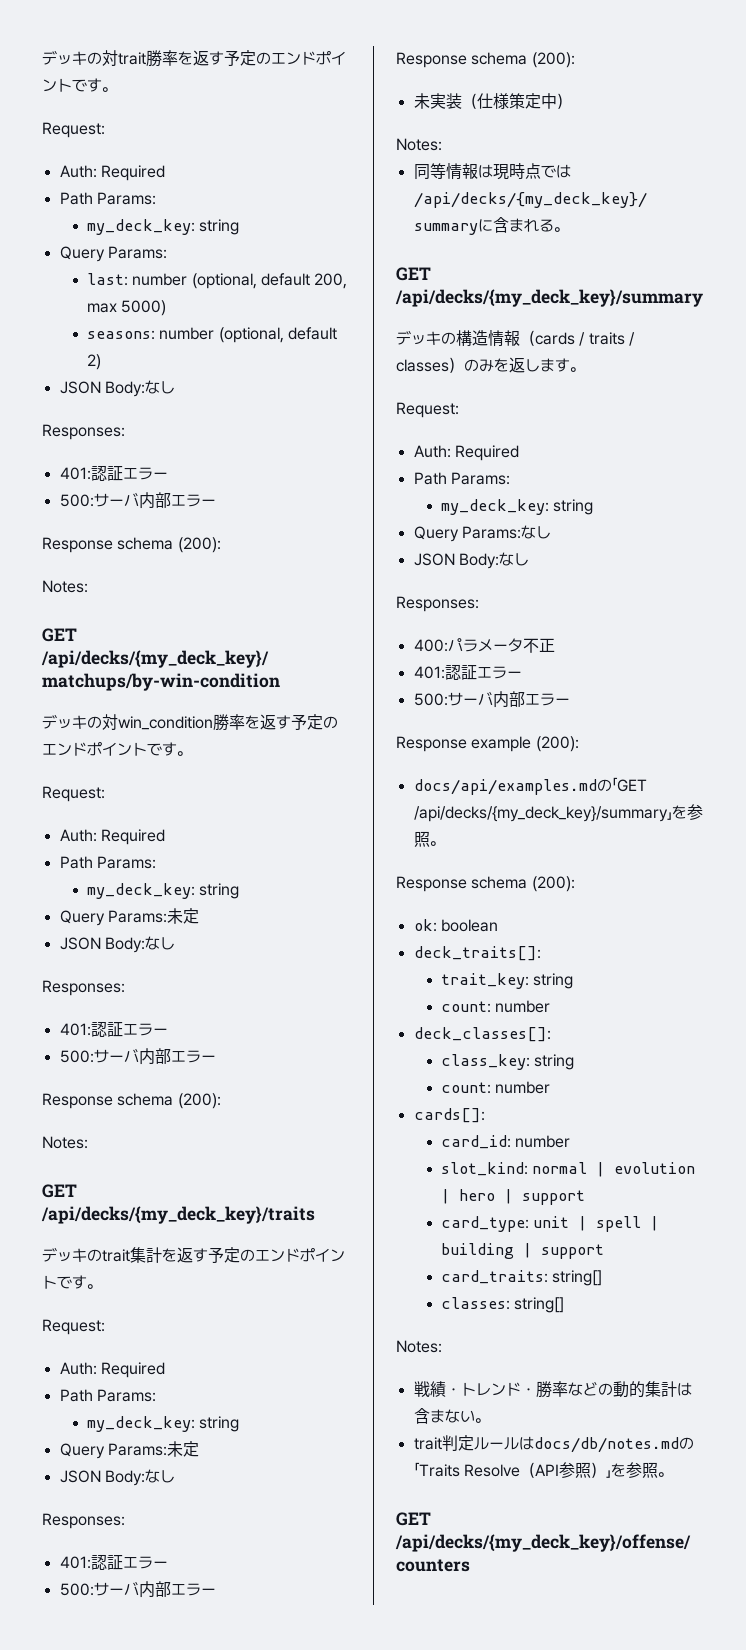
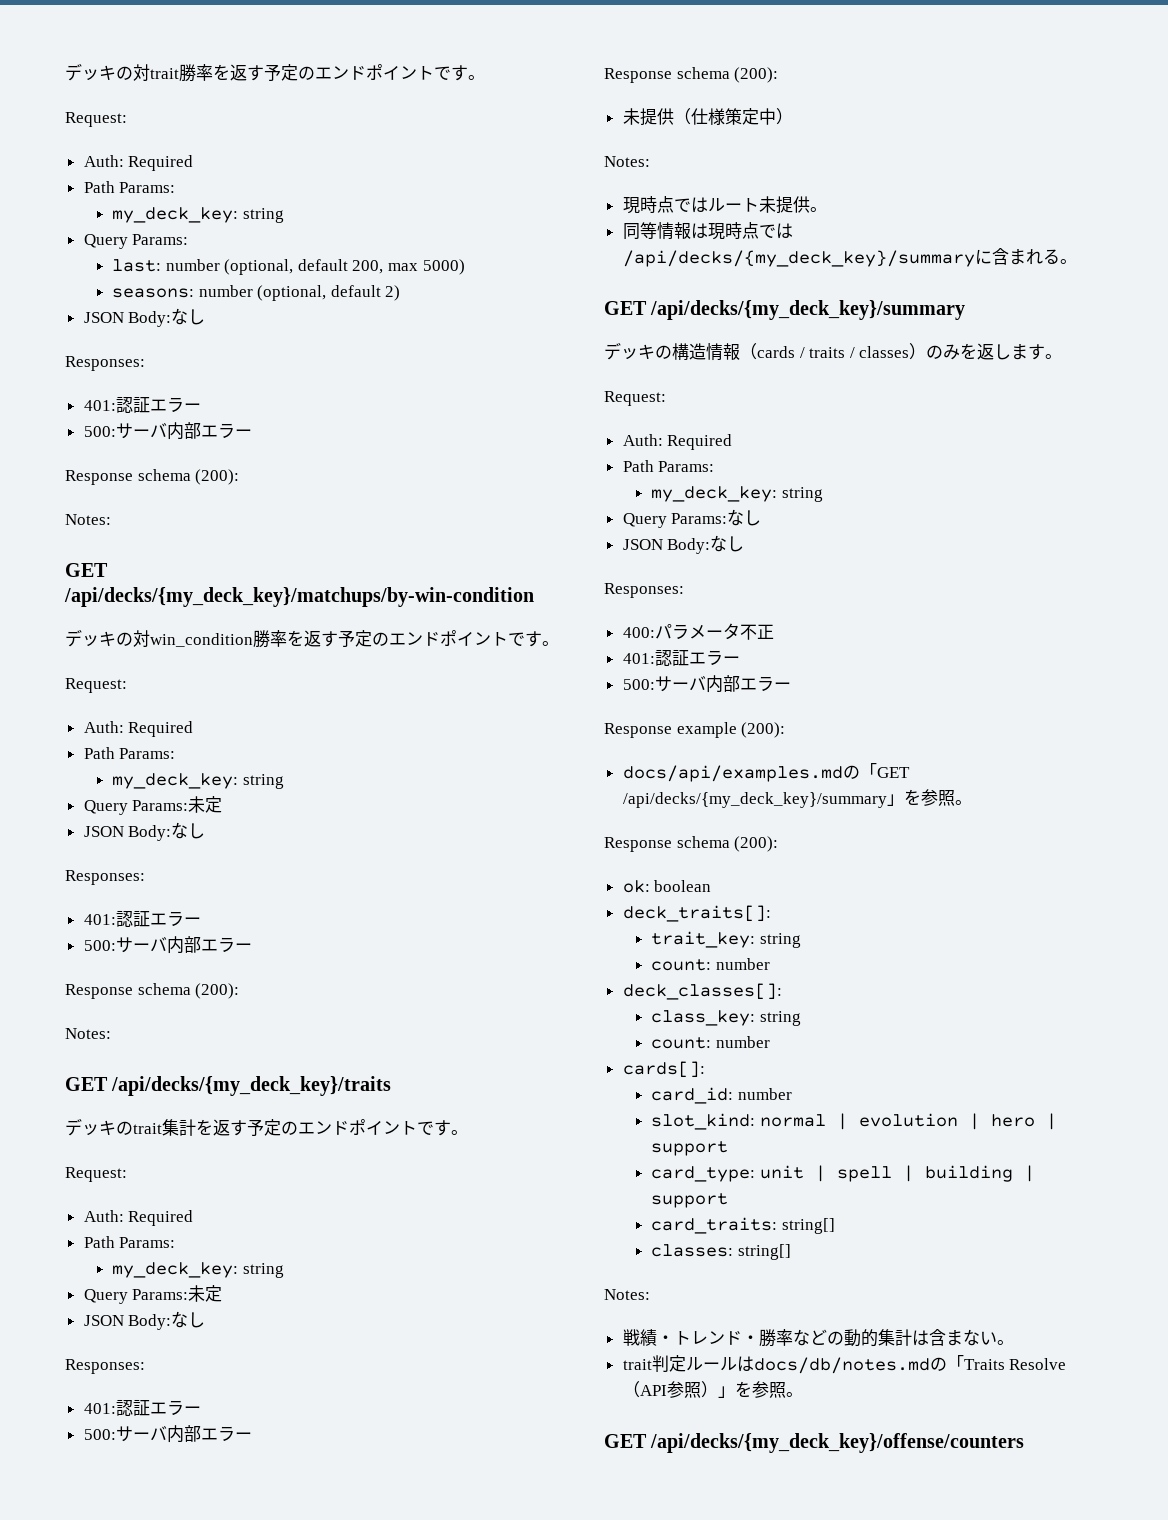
[429,93,462,109] 実装 -> [639,108,674,126] 提供
(442, 144) none -> [622,196,827,214] // 現時点ではルート未提供。

